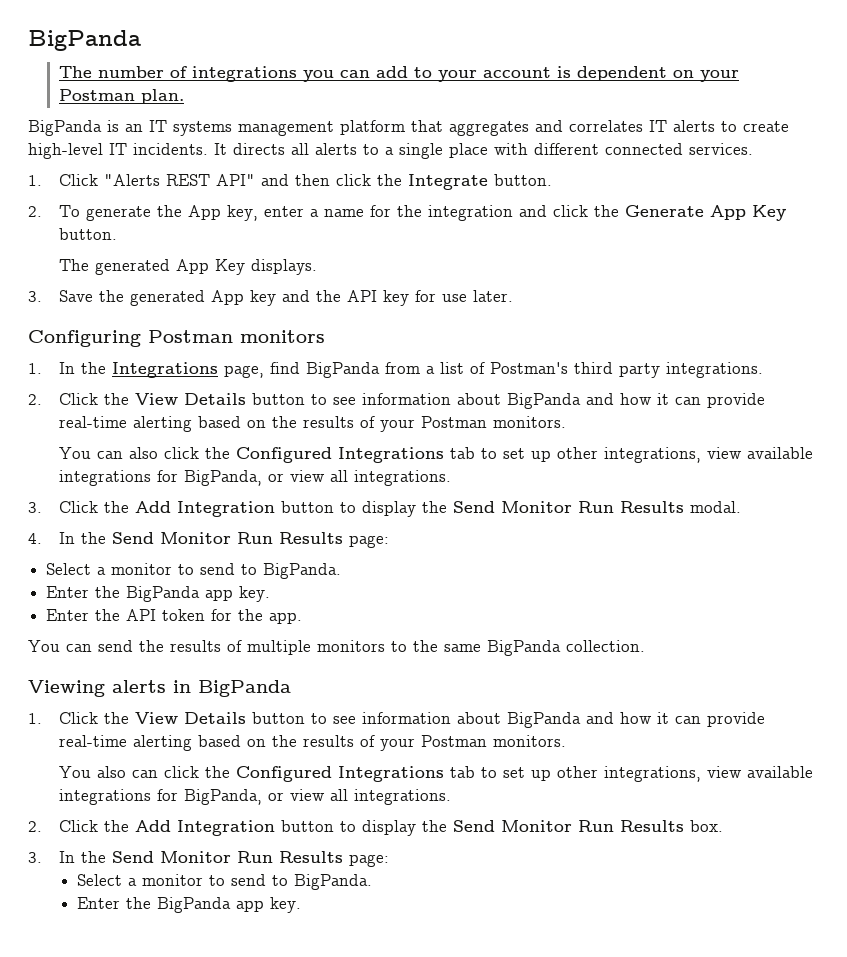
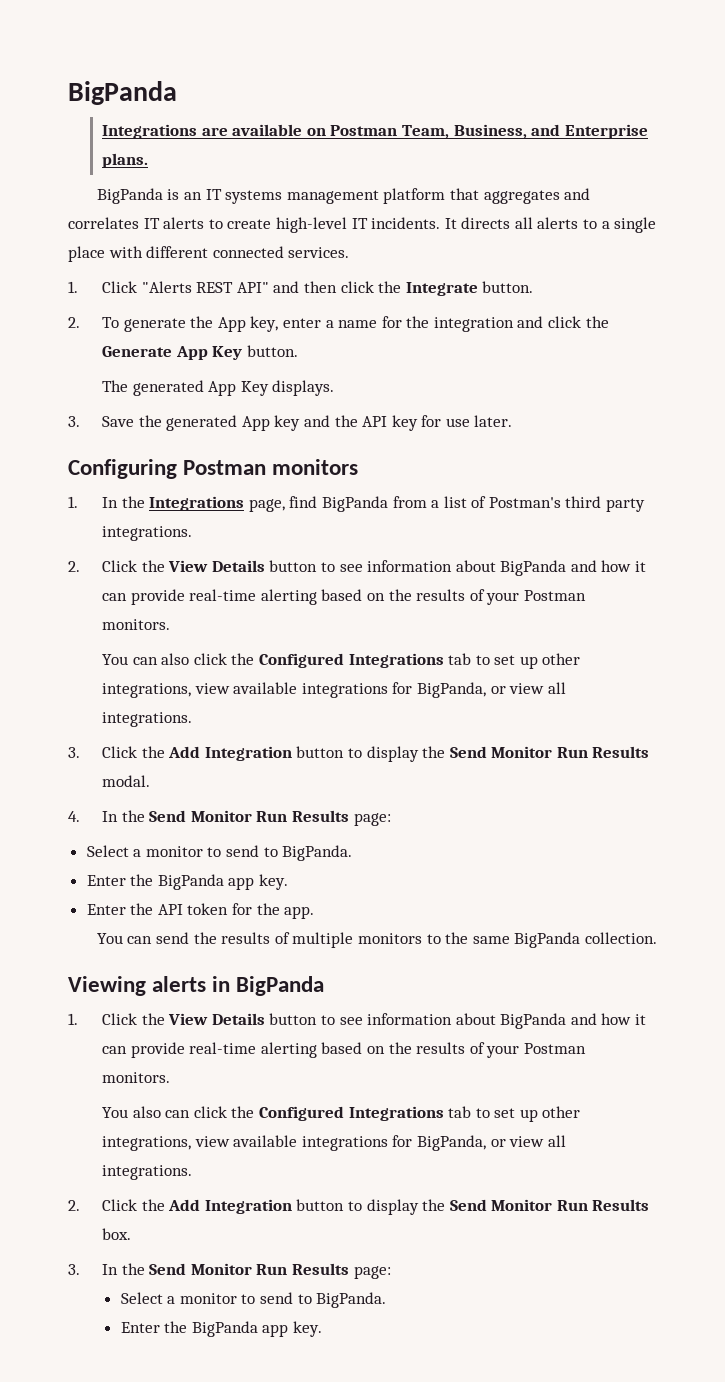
[28,30,141,51] [58,66,739,82] [58,89,184,104] BigPanda // The number of integrations you can add to your account is dependent on your Postman plan. -> [68,81,177,105] [101,124,648,139] [101,153,148,168] BigPanda // Integrations are available on Postman Team, Business, and Enterprise plans.

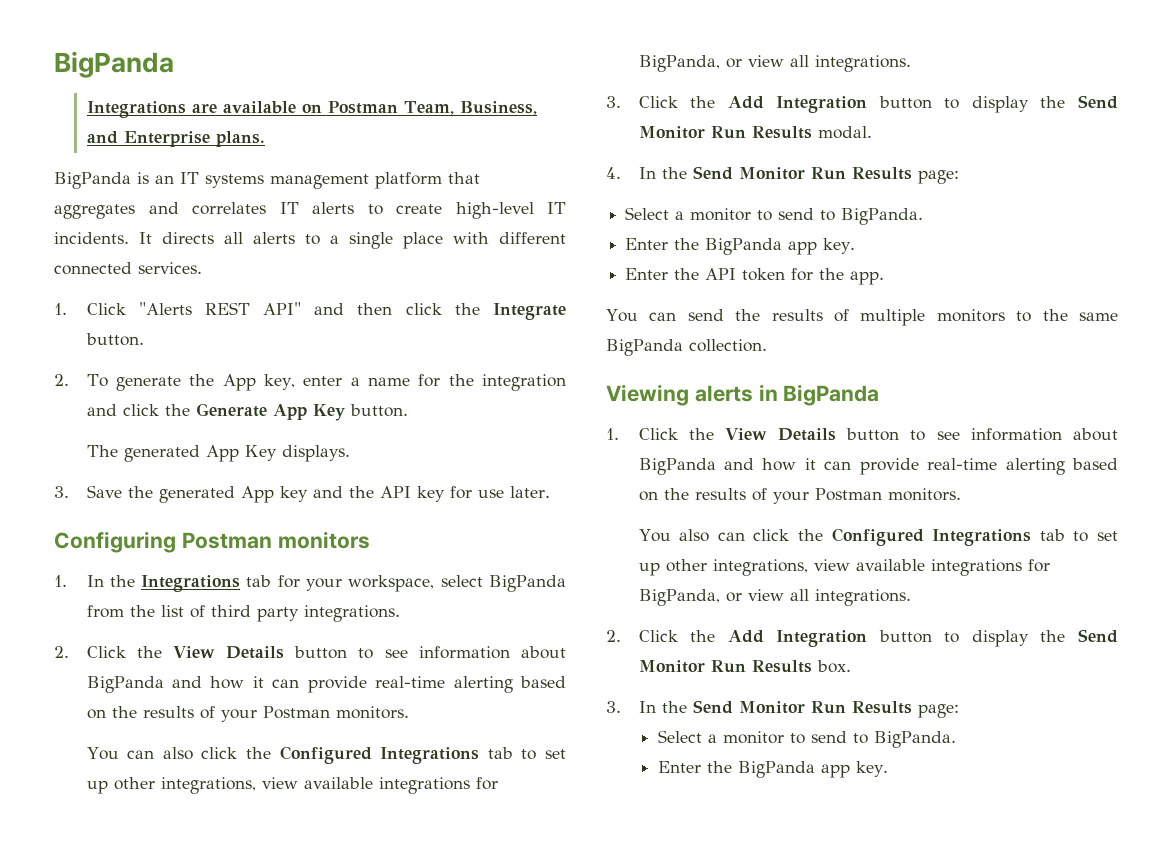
[248,496,318,512] page, find -> [246,575,483,592] tab for your workspace, select
[431,500,440,508] a -> [129,605,155,617] the
[488,497,561,508] Postman's -> (205, 611) none

